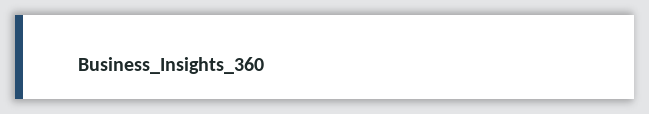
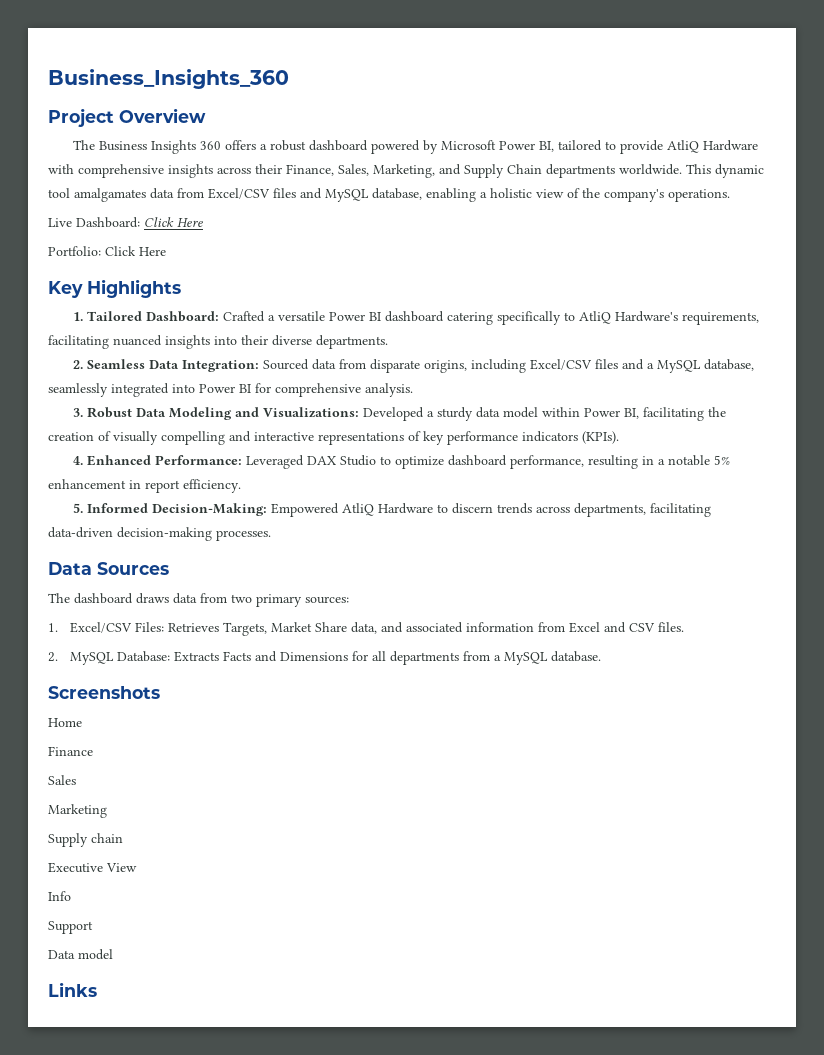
(264, 65) none -> [48,108,206,127] [73,140,759,154] [48,164,764,178] [48,188,730,202] [48,217,203,228] [48,246,166,256] [48,279,181,298] [73,311,760,325] [48,335,388,349] [73,359,755,373] [48,383,413,397] [73,407,727,421] [48,431,619,445] [73,455,731,469] [48,479,241,493] [73,503,712,517] [48,527,271,541] [48,562,169,575] [48,593,349,607] [48,622,685,636] [48,651,602,665] [48,686,160,699] [48,718,82,727] [48,746,93,756] [48,775,76,785] [48,804,107,818] [48,833,123,847] [48,862,137,873] [48,891,71,901] [48,921,93,934] [48,949,113,960] [48,982,97,997] // Project Overview // The Business Insights 360 offers a robust dashboard powered by Microsoft Power BI, tailored to provide AtliQ Hardware with comprehensive insights across their Finance, Sales, Marketing, and Supply Chain departments worldwide. This dynamic tool amalgamates data from Excel/CSV files and MySQL database, enabling a holistic view of the company's operations. // Live Dashboard: Click Here // Portfolio: Click Here // Key Highlights // 1. Tailored Dashboard: Crafted a versatile Power BI dashboard catering specifically to AtliQ Hardware's requirements, facilitating nuanced insights into their diverse departments. // 2. Seamless Data Integration: Sourced data from disparate origins, including Excel/CSV files and a MySQL database, seamlessly integrated into Power BI for comprehensive analysis. // 3. Robust Data Modeling and Visualizations: Developed a sturdy data model within Power BI, facilitating the creation of visually compelling and interactive representations of key performance indicators (KPIs). // 4. Enhanced Performance: Leveraged DAX Studio to optimize dashboard performance, resulting in a notable 5% enhancement in report efficiency. // 5. Informed Decision-Making: Empowered AtliQ Hardware to discern trends across departments, facilitating data-driven decision-making processes. // Data Sources // The dashboard draws data from two primary sources: // 1. Excel/CSV Files: Retrieves Targets, Market Share data, and associated information from Excel and CSV files. // 2. MySQL Database: Extracts Facts and Dimensions for all departments from a MySQL database. // Screenshots // Home // Finance // Sales // Marketing // Supply chain // Executive View // Info // Support // Data model // Links

